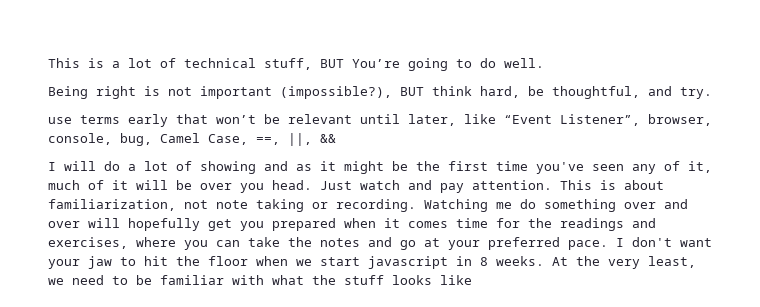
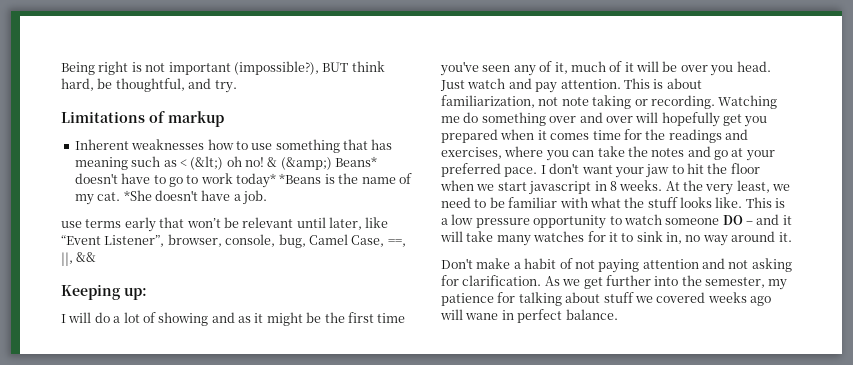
[48,58,544,71] This is a lot of technical stuff, BUT You’re going to do well. // -> (61, 68) none
(712, 93) none -> [61,111,224,127] [74,139,393,153] [74,156,378,170] [74,173,412,188] [74,190,267,205] // Limitations of markup // Inherent weaknesses how to use something that has meaning such as < (&lt;) oh no! & (&amp;) Beans* doesn't have to go to work today* *Beans is the name of my cat. *She doesn't have a job.
(336, 138) none -> [61,284,147,300] // Keeping up:
[440,275,472,285] like -> [715,197,786,208] [441,214,792,229] [440,231,792,246] [441,258,792,273] [441,275,788,290] [441,292,771,306] [440,309,618,323] like. This is a low pressure opportunity to watch someone DO – and it will take many watches for it to sink in, no way around it. // Don't make a habit of not paying attention and not asking for clarification. As we get further into the semester, my patience for talking about stuff we covered weeks ago will wane in perfect balance.

